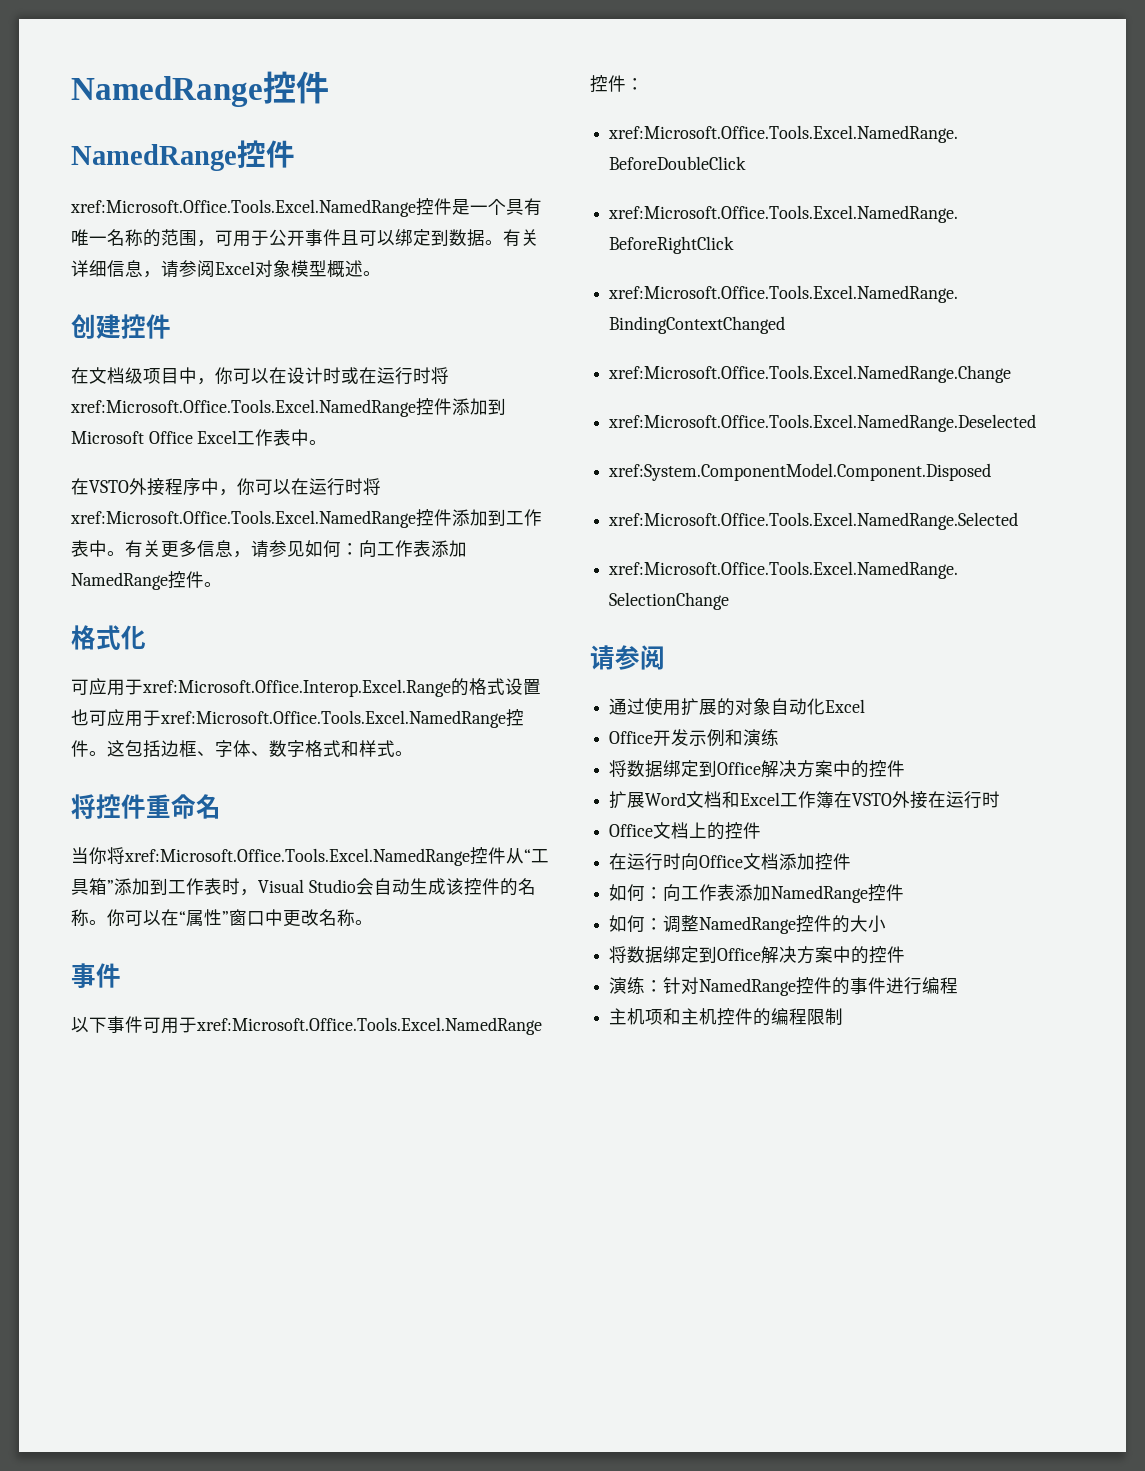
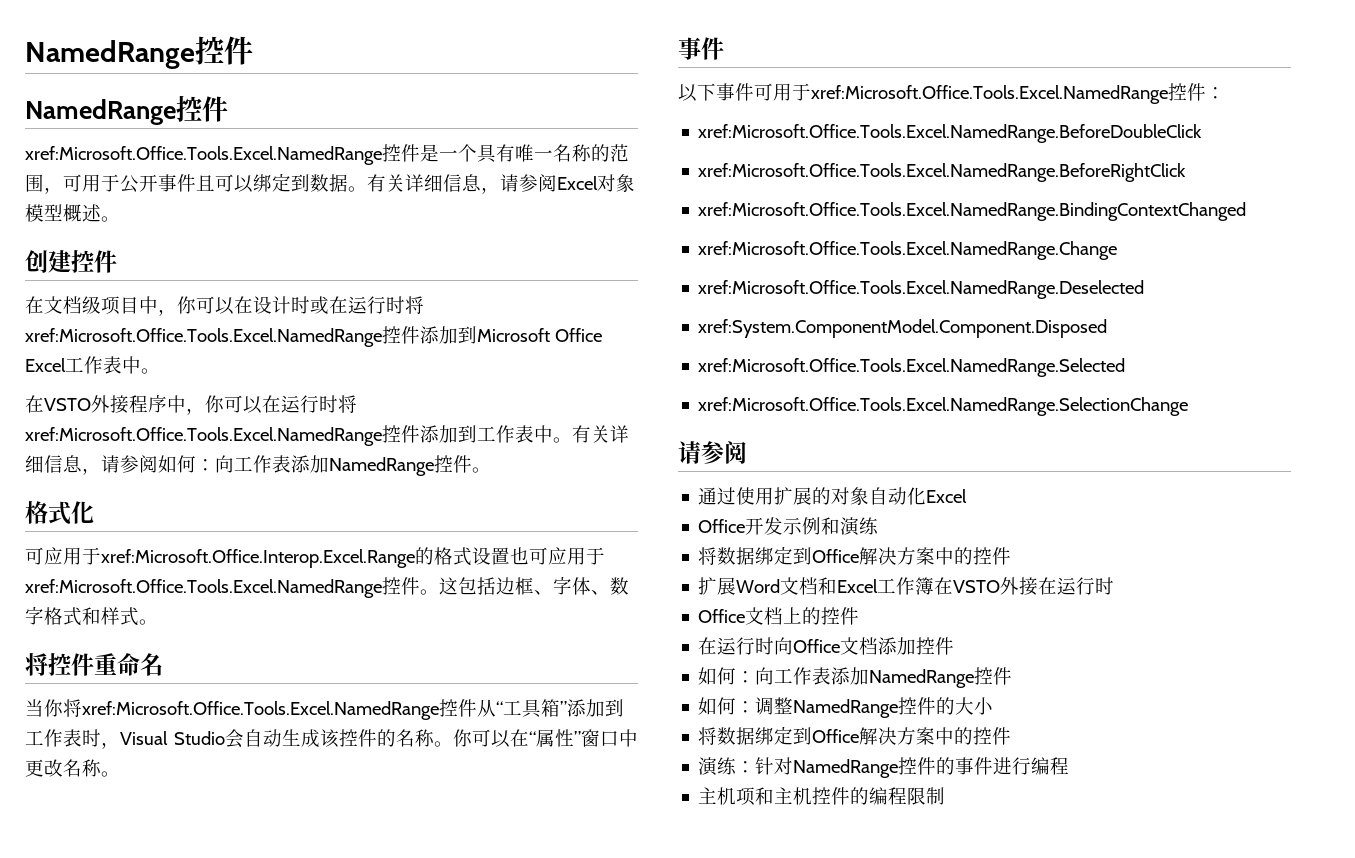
[161,540,305,558] 更多信息，请参见 -> [609,425,629,443] [25,455,158,475] 详细信息，请参阅

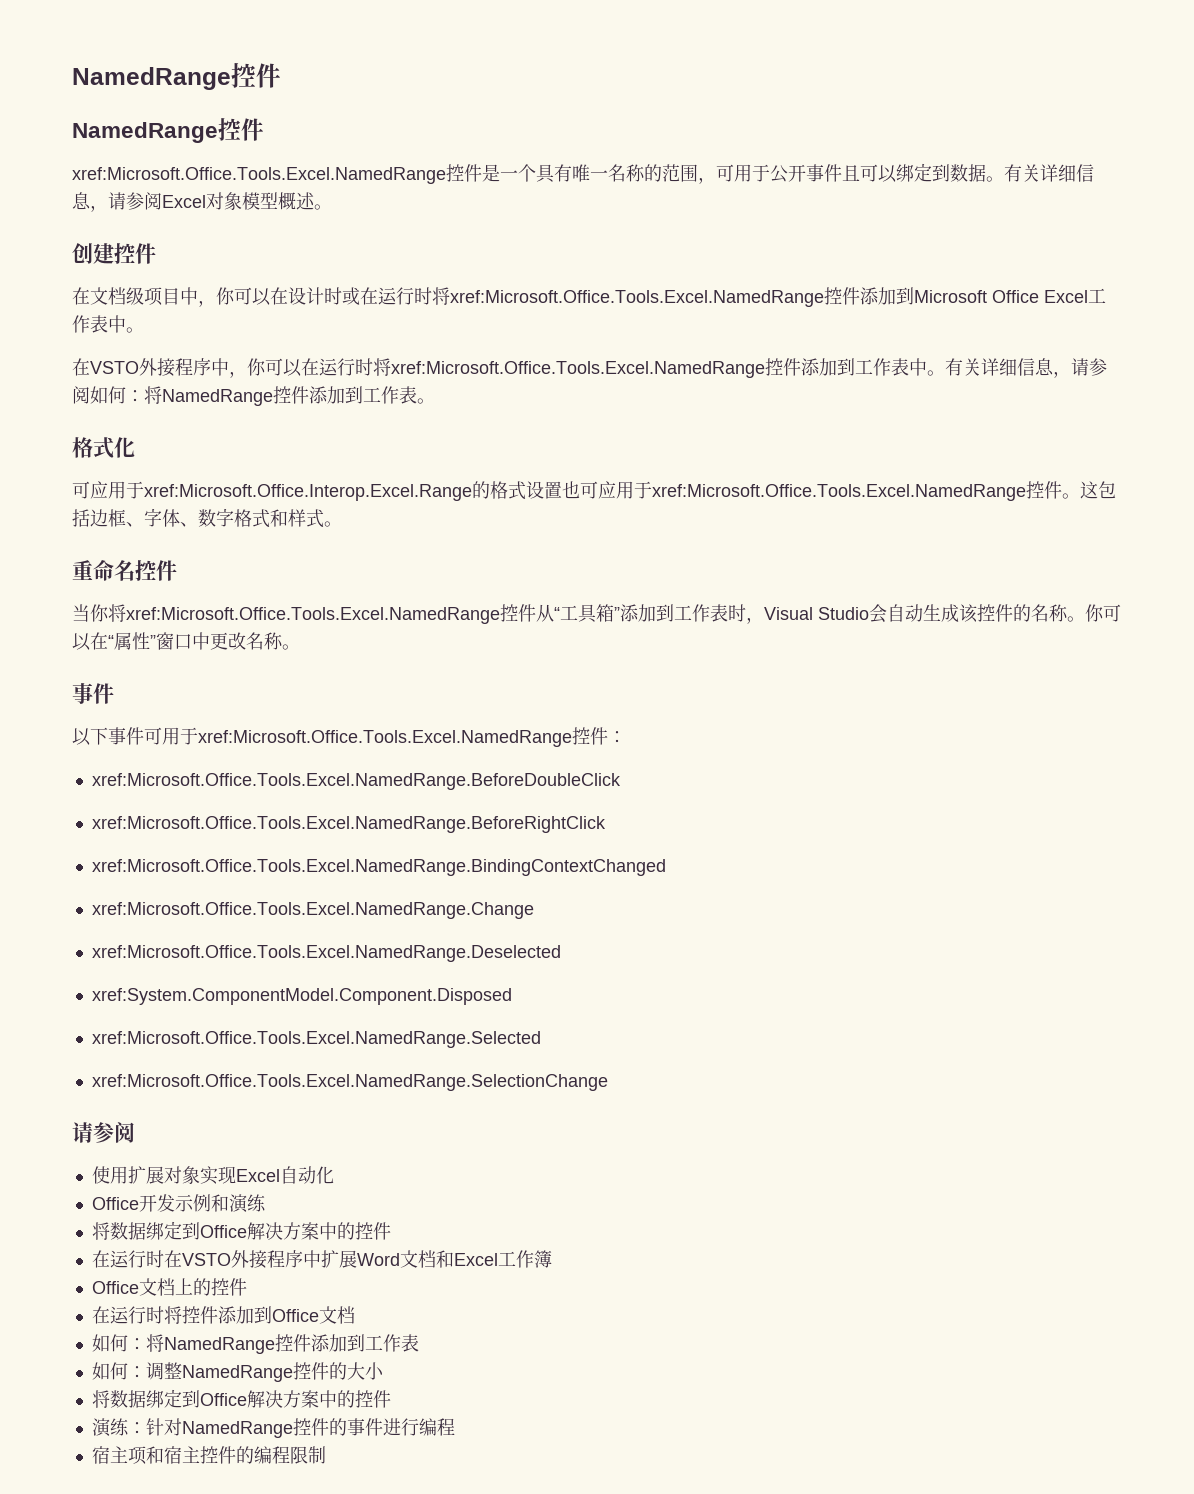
[215,455,472,476] 向工作表添加NamedRange控件 -> [144,386,417,406] 将NamedRange控件添加到工作表
[25,653,94,676] 将控件 -> (342, 524) none
(163, 664) none -> [135,560,177,581] 控件
[698,487,737,505] 通过 -> (135, 1132) none
[812,487,870,505] 的对象 -> [163,1166,280,1185] 对象实现Excel
[926,489,968,503] Excel -> (334, 1175) none
(1012, 556) none -> [91,1250,321,1269] 在运行时在VSTO外接程序中
[934,577,1115,596] 在VSTO外接在运行时 -> (552, 1259) none
[774,637,955,655] [698,667,1013,688] 向Office文档添加控件 // 如何：向工作表添加NamedRange控件 -> [163,1306,355,1324] [91,1334,419,1354] 将控件添加到Office文档 // 如何：将NamedRange控件添加到工作表
[698,787,813,806] 主机项和主机 -> [91,1446,200,1465] 宿主项和宿主

